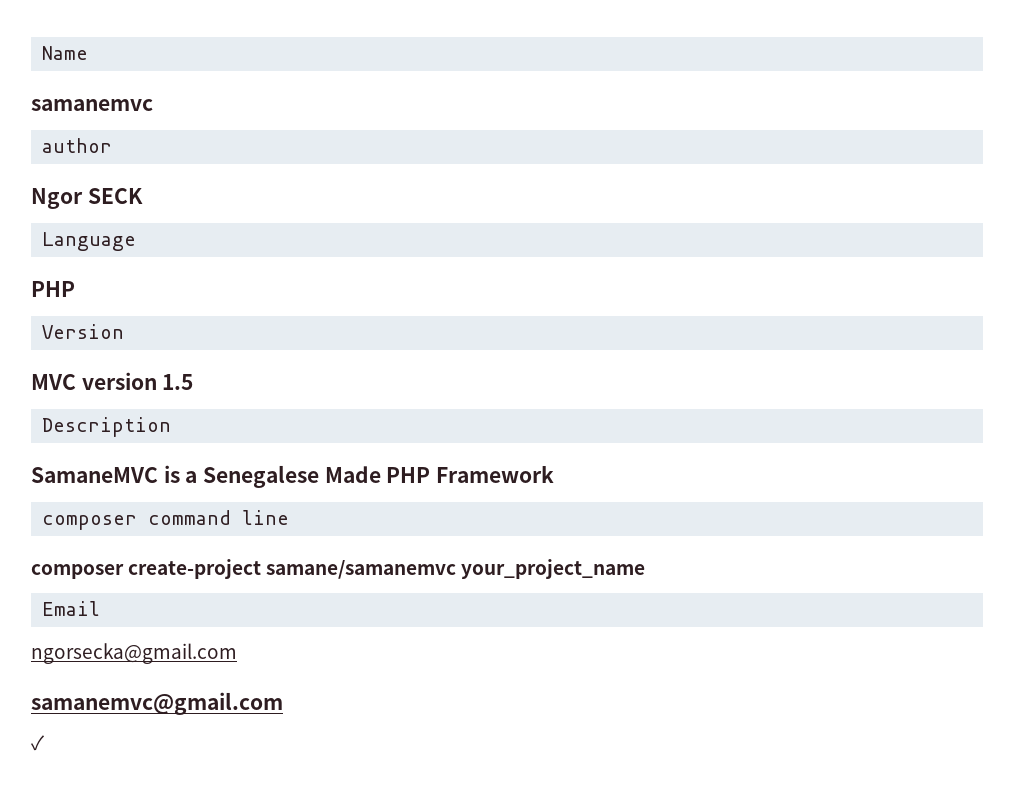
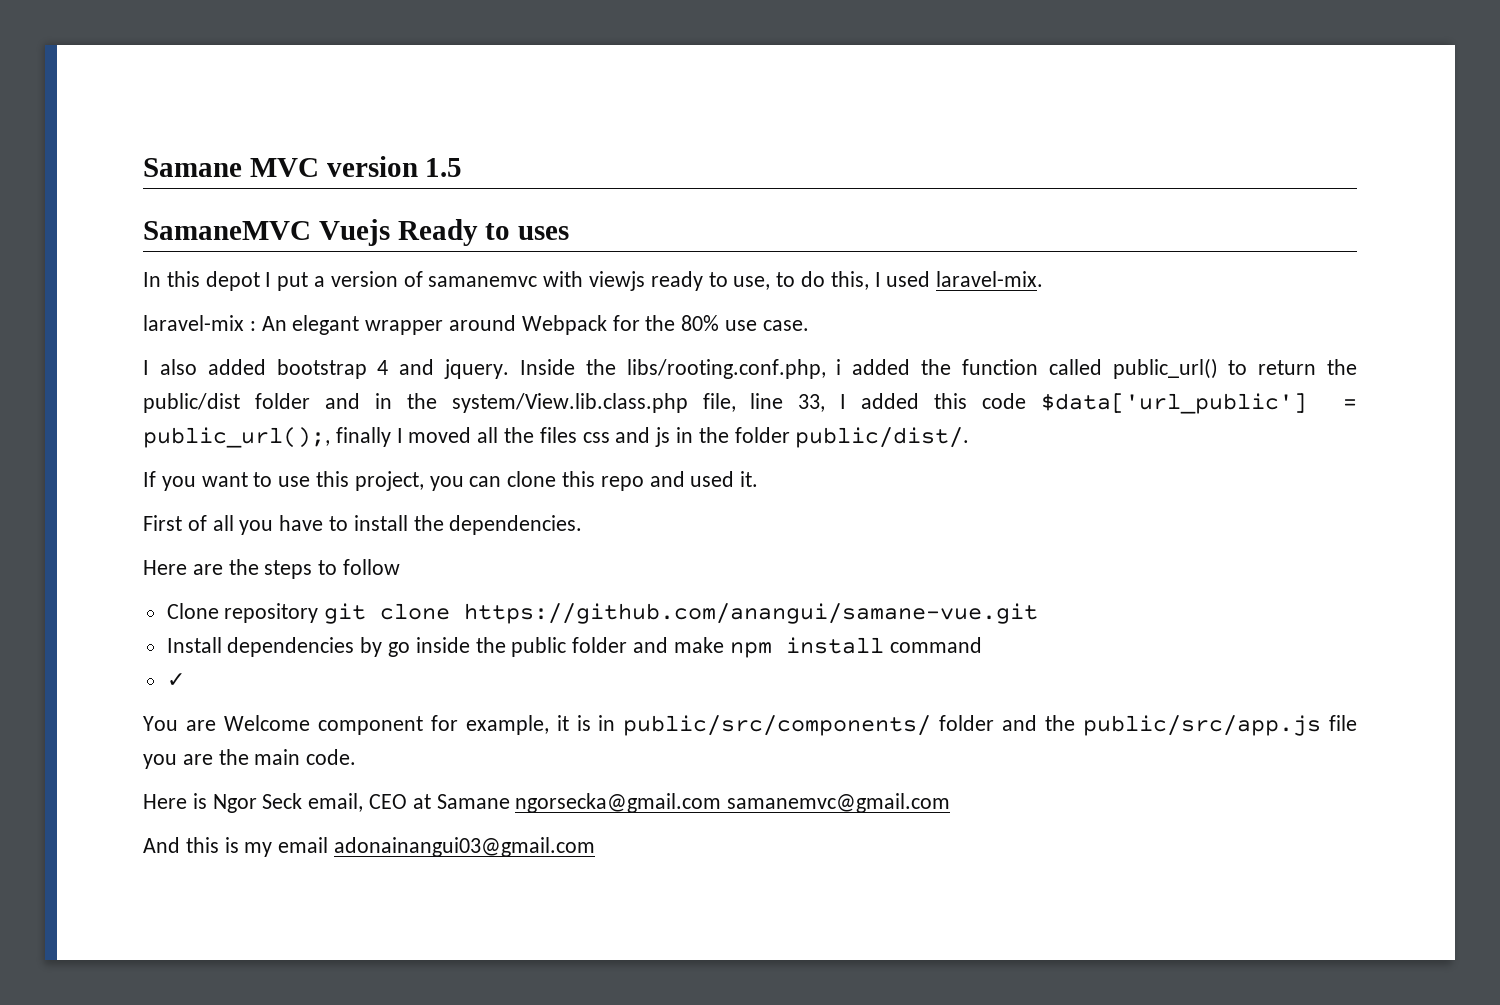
[42,46,89,60] [31,99,153,111] [42,138,113,153] [31,188,143,209] [42,232,137,251] [31,281,75,297] [42,324,125,339] [31,372,194,390] [42,417,172,437] [31,465,555,488] [42,510,290,530] [31,559,646,579] [42,601,101,616] Name // samanemvc // author // Ngor SECK // Language // PHP // Version // MVC version 1.5 // Description // SamaneMVC is a Senegalese Made PHP Framework // composer command line // composer create-project samane/samanemvc your_project_name // Email // -> [143,156,463,177] [143,219,570,246] [143,271,1044,291] [143,315,809,335] [143,358,1357,379] [143,393,1358,414] [143,427,970,448] [143,471,759,491] [143,515,583,535] [143,559,401,579] [166,603,1039,624] [166,637,982,658] [166,673,185,687] [143,715,1357,736] [143,749,357,769] [143,793,510,813] Samane MVC version 1.5 // SamaneMVC Vuejs Ready to uses // In this depot I put a version of samanemvc with viewjs ready to use, to do this, I used laravel-mix. // laravel-mix : An elegant wrapper around Webpack for the 80% use case. // I also added bootstrap 4 and jquery. Inside the libs/rooting.conf.php, i added the function called public_url() to return the public/dist folder and in the system/View.lib.class.php file, line 33, I added this code $data['url_public'] = public_url();, finally I moved all the files css and js in the folder public/dist/. // If you want to use this project, you can clone this repo and used it. // First of all you have to install the dependencies. // Here are the steps to follow // Clone repository git clone https://github.com/anangui/samane-vue.git // Install dependencies by go inside the public folder and make npm install command // ✓ // You are Welcome component for example, it is in public/src/components/ folder and the public/src/app.js file you are the main code. // Here is Ngor Seck email, CEO at Samane
(237, 653) // -> (722, 803) none
[31,735,45,751] ✓ -> [143,837,596,857] And this is my email adonainangui03@gmail.com

